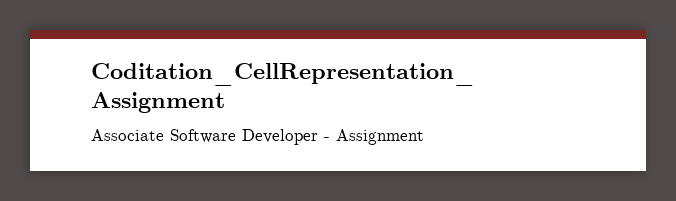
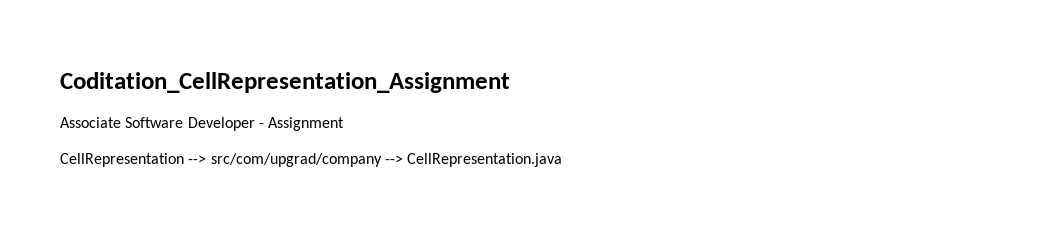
(424, 137) none -> [60,153,563,167] // CellRepresentation --> src/com/upgrad/company --> CellRepresentation.java

